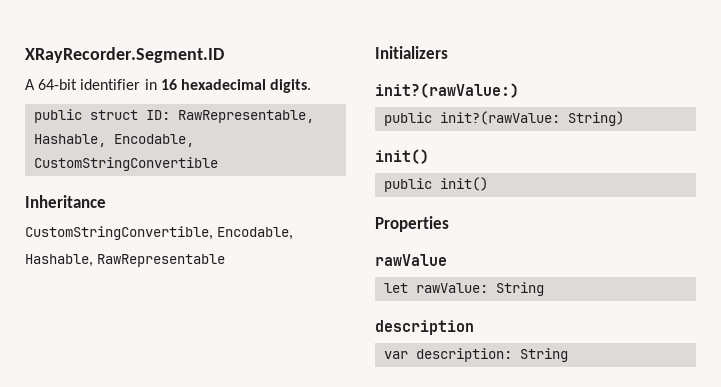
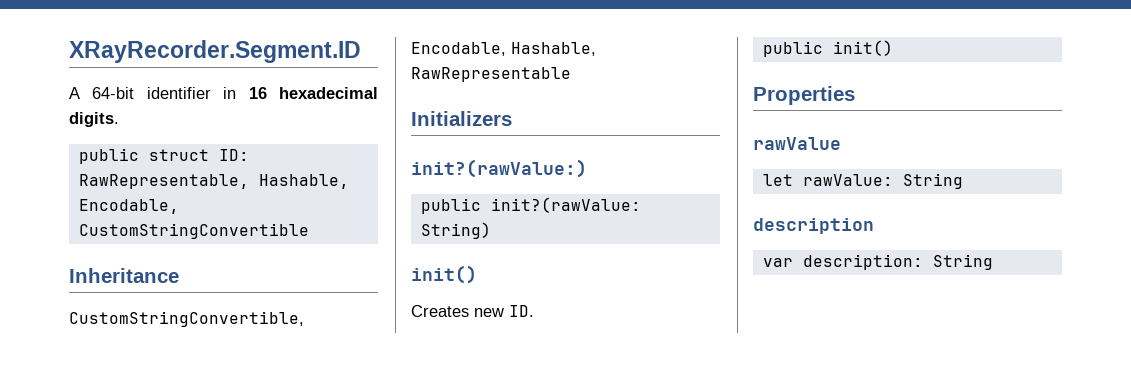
(429, 156) none -> [411,305,534,317] // Creates new ID.

